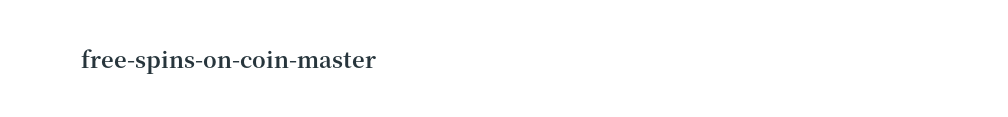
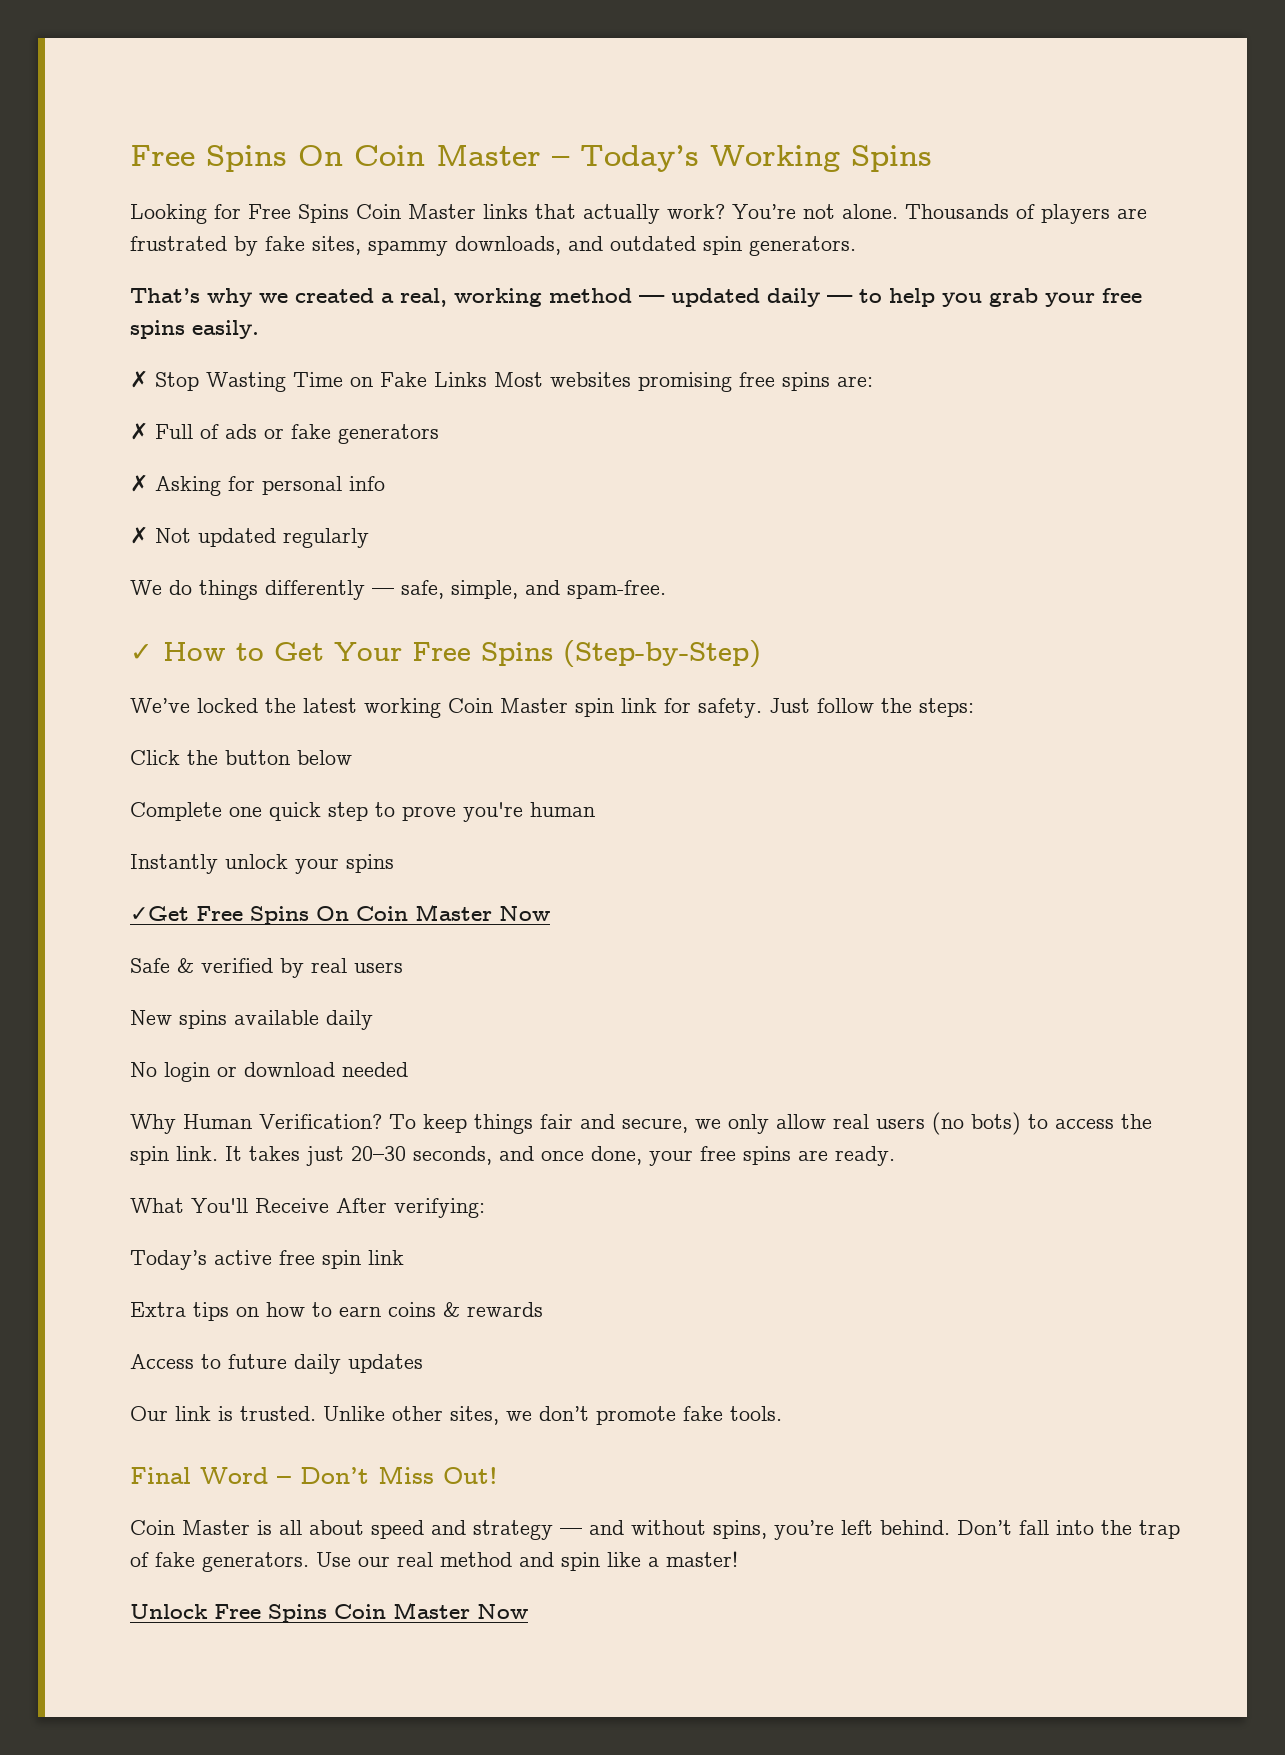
[81,49,376,74] free-spins-on-coin-master -> [130,145,932,172] [130,204,1147,224] [130,236,856,256] [130,288,1142,307] [130,320,259,339] [130,370,873,392] [130,422,439,444] [130,474,385,496] [130,526,369,548] [130,580,666,600] [130,640,761,668] [130,698,974,718] [130,750,352,765] [130,802,595,822] [130,854,394,874] [130,904,550,925] [130,958,403,978] [130,1010,373,1030] [130,1062,408,1082] [130,1112,1152,1135] [130,1146,895,1166] [130,1198,485,1218] [130,1250,404,1270] [130,1302,543,1321] [130,1354,423,1374] [130,1406,782,1425] [130,1466,498,1484] [130,1520,1180,1540] [130,1551,738,1572] [130,1602,528,1623] Free Spins On Coin Master – Today’s Working Spins // Looking for Free Spins Coin Master links that actually work? You’re not alone. Thousands of players are frustrated by fake sites, spammy downloads, and outdated spin generators. // That’s why we created a real, working method — updated daily — to help you grab your free spins easily. // ✗ Stop Wasting Time on Fake Links Most websites promising free spins are: // ✗ Full of ads or fake generators // ✗ Asking for personal info // ✗ Not updated regularly // We do things differently — safe, simple, and spam-free. // ✓ How to Get Your Free Spins (Step-by-Step) // We’ve locked the latest working Coin Master spin link for safety. Just follow the steps: // Click the button below // Complete one quick step to prove you're human // Instantly unlock your spins // ✓Get Free Spins On Coin Master Now // Safe & verified by real users // New spins available daily // No login or download needed // Why Human Verification? To keep things fair and secure, we only allow real users (no bots) to access the spin link. It takes just 20–30 seconds, and once done, your free spins are ready. // What You'll Receive After verifying: // Today’s active free spin link // Extra tips on how to earn coins & rewards // Access to future daily updates // Our link is trusted. Unlike other sites, we don’t promote fake tools. // Final Word – Don’t Miss Out! // Coin Master is all about speed and strategy — and without spins, you’re left behind. Don’t fall into the trap of fake generators. Use our real method and spin like a master! // Unlock Free Spins Coin Master Now

